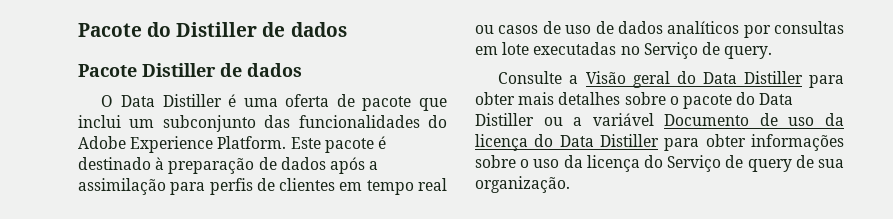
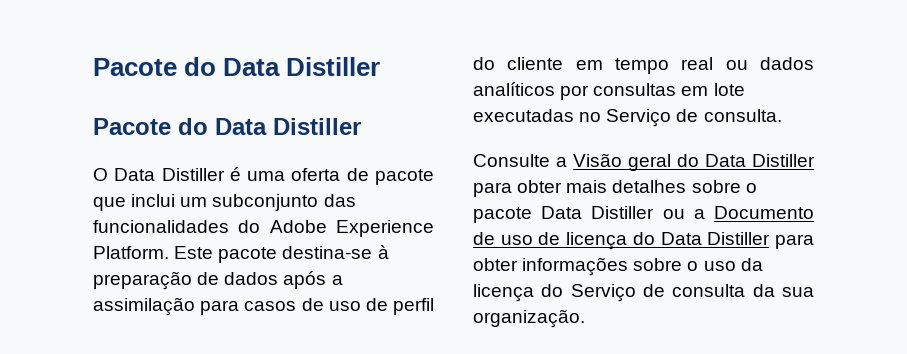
[78,22,347,37] [78,63,302,77] Pacote do Distiller de dados // Pacote Distiller de dados -> [93,57,381,76] [93,118,361,135] Pacote do Data Distiller // Pacote do Data Distiller
[377,136,386,149] [78,157,151,170] é destinado -> [282,246,373,259] destina-se
[209,178,447,195] [475,21,614,34] perfis de clientes em tempo real ou casos de uso de -> [244,298,434,315] [473,57,748,74] casos de uso de perfil do cliente em tempo real ou
[724,46,773,59] query. -> [703,109,782,122] consulta.
[736,92,756,105] do -> (532, 215) none
[592,113,654,126] variável -> (705, 214) none
[825,113,844,126] da -> [538,232,561,245] de
[747,155,814,172] query de -> [672,284,775,297] consulta da

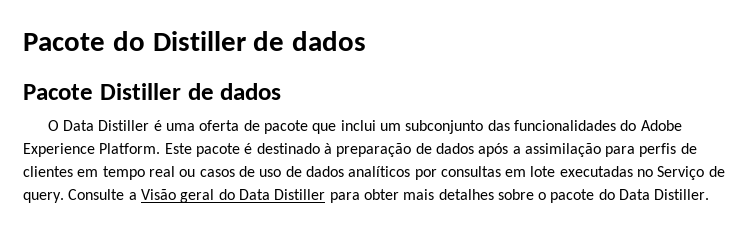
[93,57,381,76] [93,118,361,135] Pacote do Data Distiller // Pacote do Data Distiller -> [23,31,367,51] [23,83,282,100] Pacote do Distiller de dados // Pacote Distiller de dados
[282,246,373,259] destina-se -> [244,143,320,154] é destinado
[244,298,434,315] [473,57,748,74] casos de uso de perfil do cliente em tempo real ou -> [639,143,697,157] [23,166,302,180] perfis de clientes em tempo real ou casos de uso de
[703,109,782,122] consulta. // -> [23,192,64,203] query.
[541,206,814,219] [473,232,814,250] [473,257,763,276] [473,284,814,302] [473,309,585,328] Data Distiller ou a Documento de uso de licença do Data Distiller para obter informações sobre o uso da licença do Serviço de consulta da sua organização. -> [598,189,710,200] do Data Distiller.

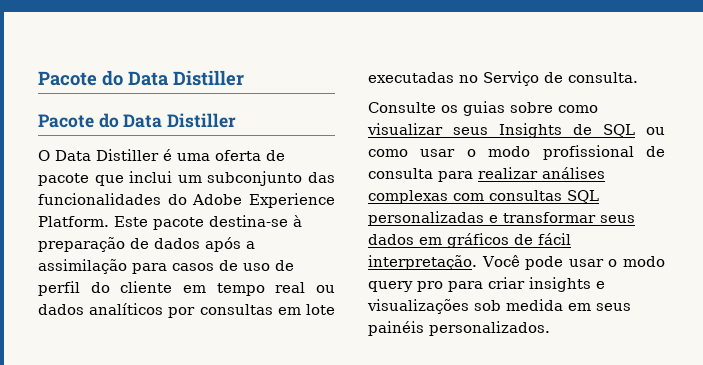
[23,31,367,51] [23,83,282,100] Pacote do Distiller de dados // Pacote Distiller de dados -> [38,70,244,86] [38,113,237,128] Pacote do Data Distiller // Pacote do Data Distiller
[244,143,320,154] é destinado -> [209,215,288,227] destina-se
[639,143,697,157] [23,166,302,180] perfis de clientes em tempo real ou casos de uso de -> [172,260,294,271] [38,281,335,296] casos de uso de perfil do cliente em tempo real ou
[23,189,710,203] query. Consulte a Visão geral do Data Distiller para obter mais detalhes sobre o pacote do Data Distiller. -> [568,72,638,83] [368,101,598,116] [367,123,665,138] [368,145,665,160] [368,167,605,182] [368,190,599,204] [368,211,635,226] [368,233,571,248] [368,255,665,270] [368,277,605,292] [367,299,631,314] [368,321,550,336] consulta. // Consulte os guias sobre como visualizar seus Insights de SQL ou como usar o modo profissional de consulta para realizar análises complexas com consultas SQL personalizadas e transformar seus dados em gráficos de fácil interpretação. Você pode usar o modo query pro para criar insights e visualizações sob medida em seus painéis personalizados.

